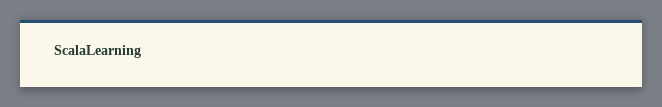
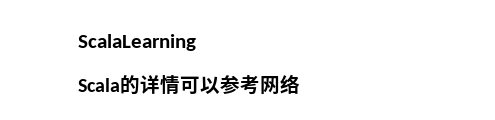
(141, 51) none -> [78,74,300,95] // Scala的详情可以参考网络

